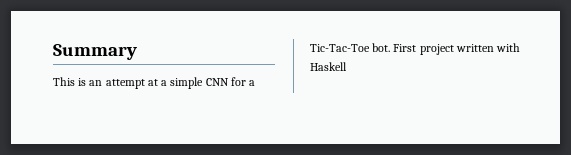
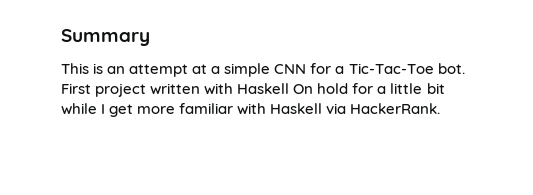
(347, 66) none -> [293,83,445,94] [61,103,441,117] On hold for a little bit while I get more familiar with Haskell via HackerRank.

